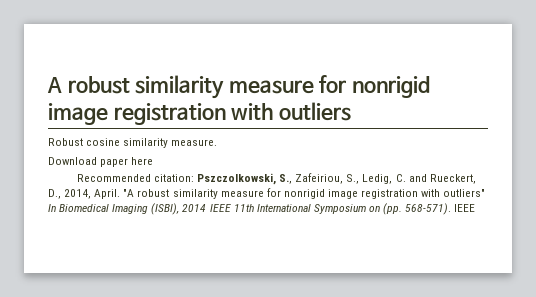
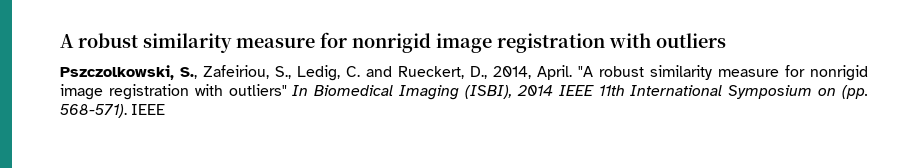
[48,138,218,148] [48,157,154,167] [76,174,194,182] Robust cosine similarity measure. // Download paper here // Recommended citation: -> (726, 40) none

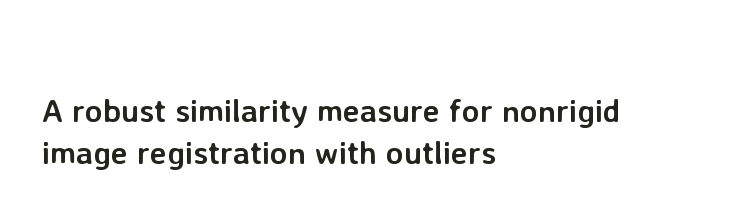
[60,65,868,81] [60,84,869,100] [60,104,166,118] // Pszczolkowski, S., Zafeiriou, S., Ledig, C. and Rueckert, D., 2014, April. "A robust similarity measure for nonrigid image registration with outliers" In Biomedical Imaging (ISBI), 2014 IEEE 11th International Symposium on (pp. 568-571). IEEE -> (496, 152) none

